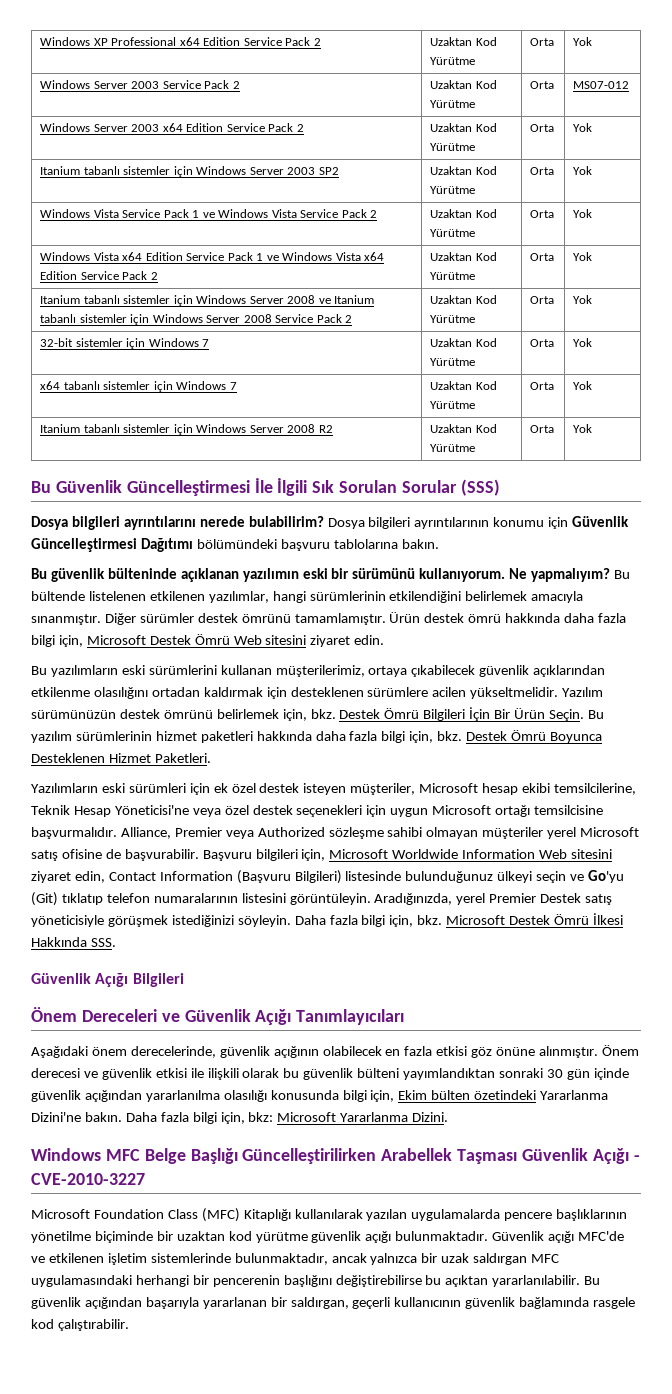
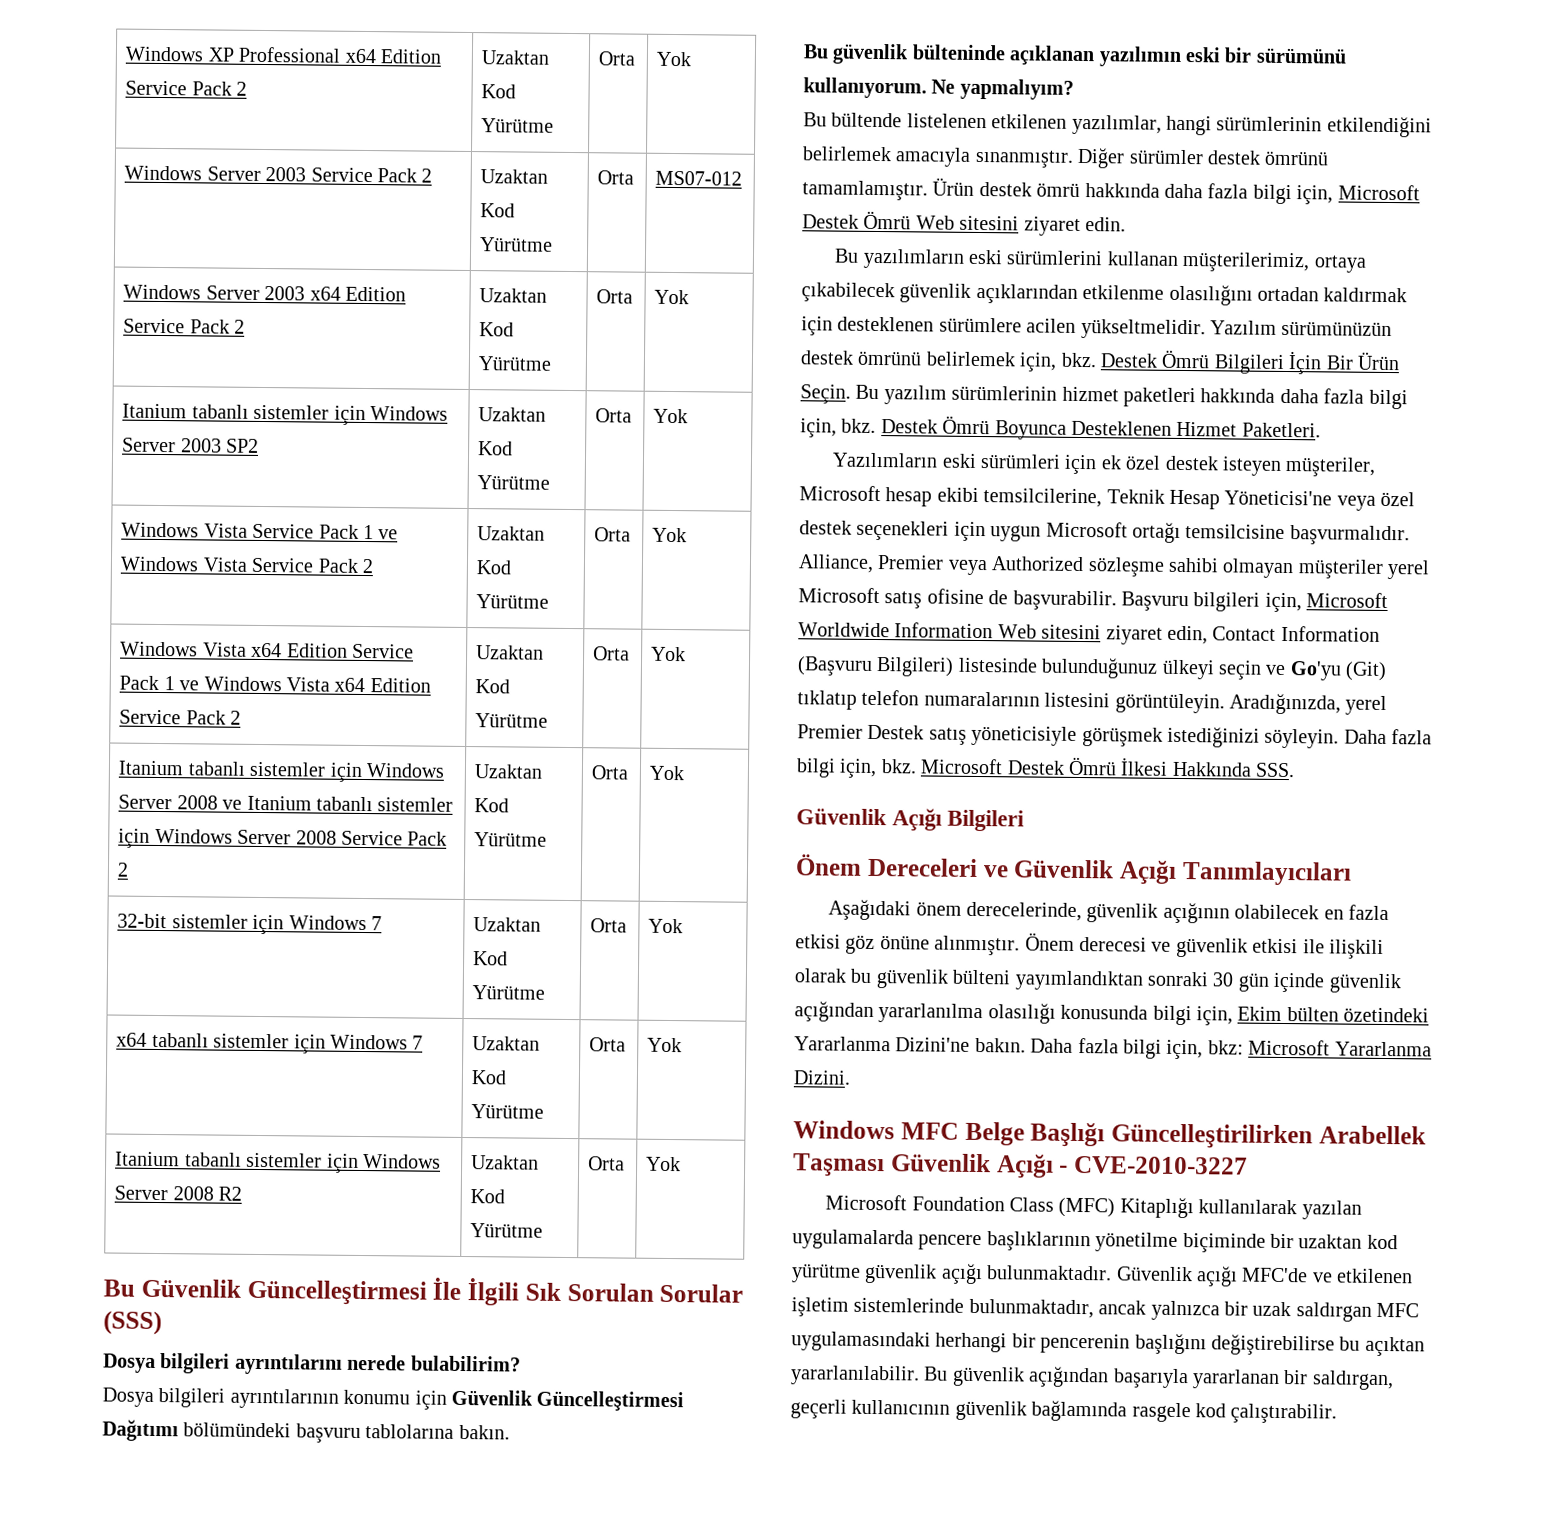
(324, 521) none -> (521, 1363) //
(611, 575) none -> (1074, 89) //

